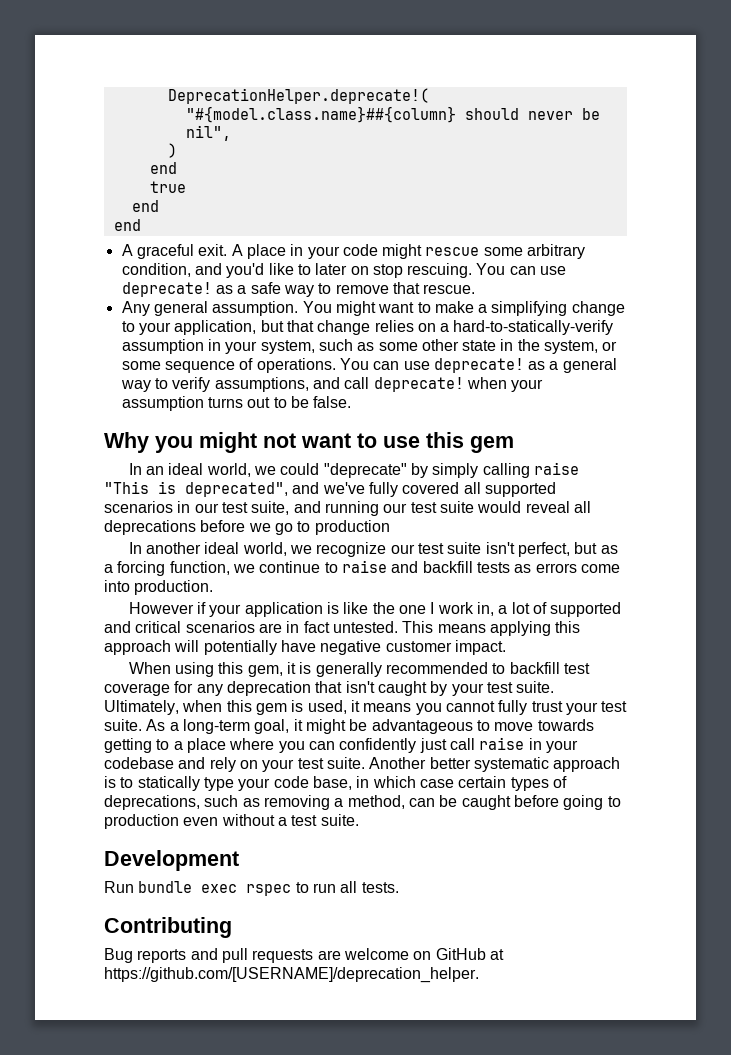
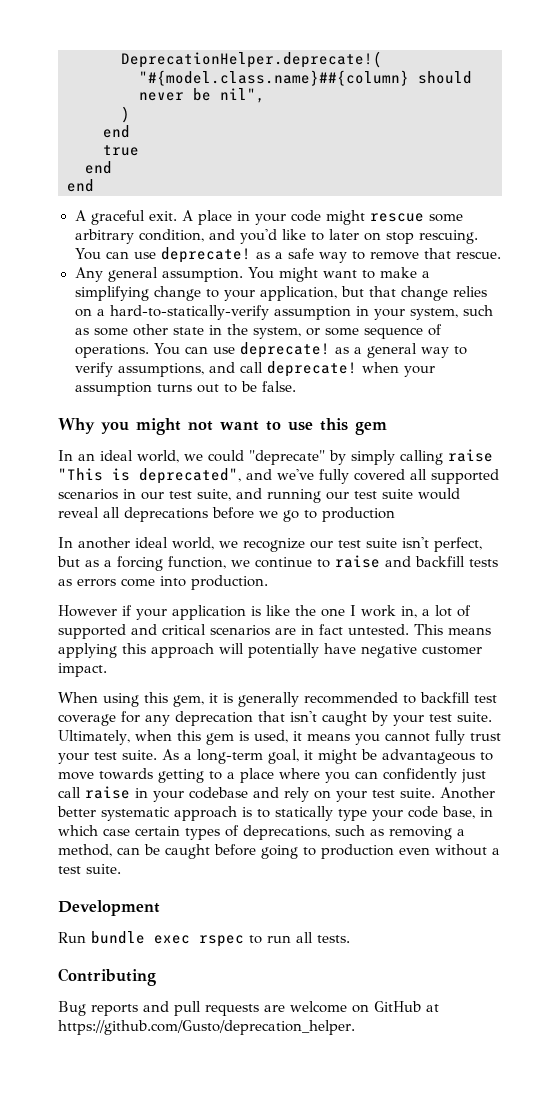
[104,967,479,983] https://github.com/[USERNAME]/deprecation_helper. -> [58,1020,355,1035] https://github.com/Gusto/deprecation_helper.

